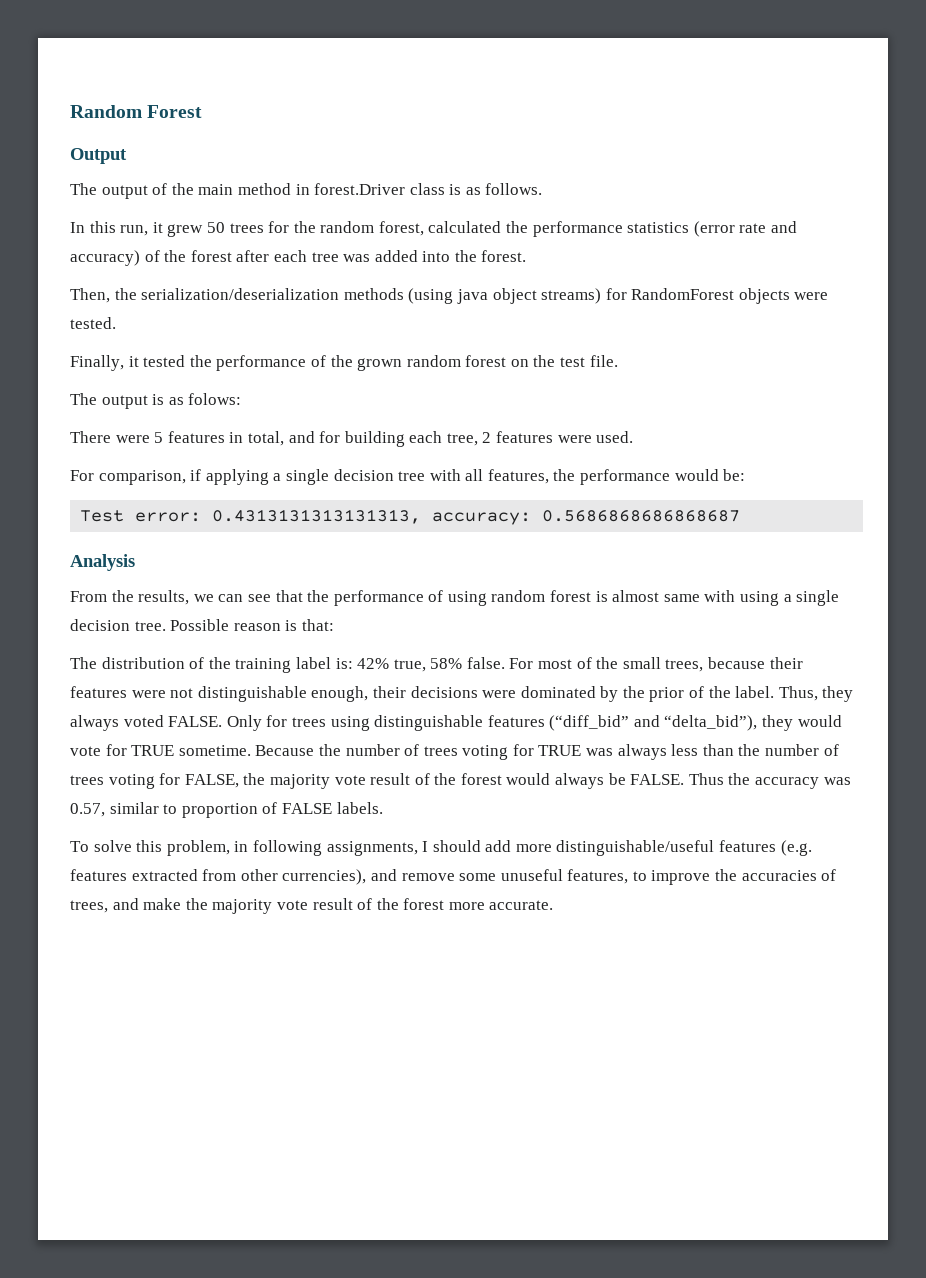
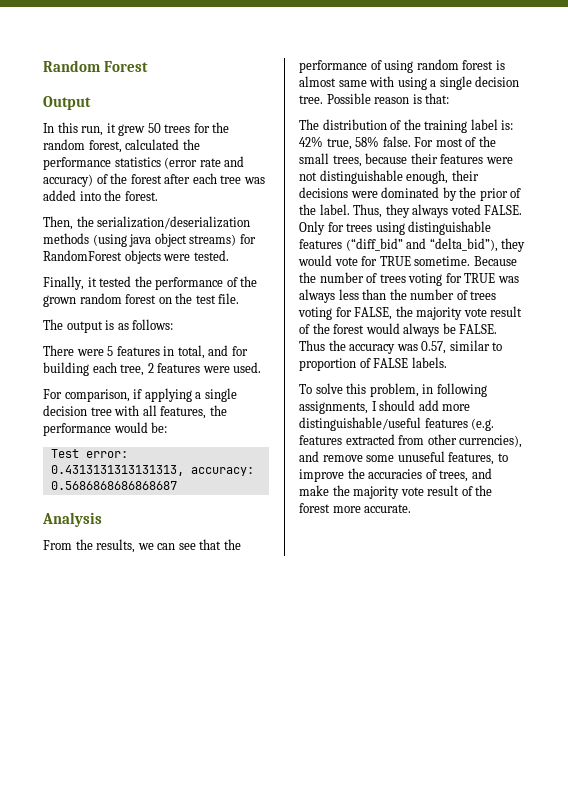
[70,183,543,199] // The output of the main method in forest.Driver class is as follows. -> (91, 103) none
[188,393,242,405] folows: -> [132,319,174,330] follows:

